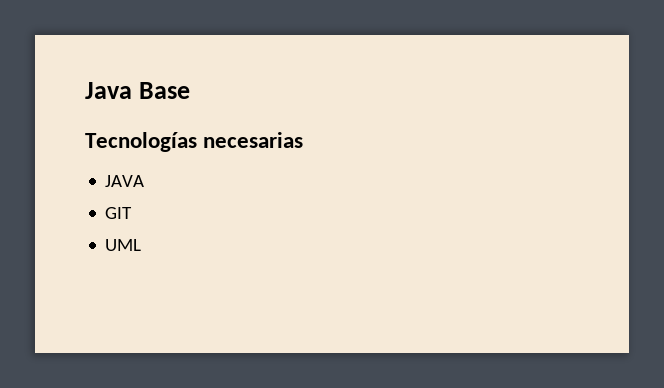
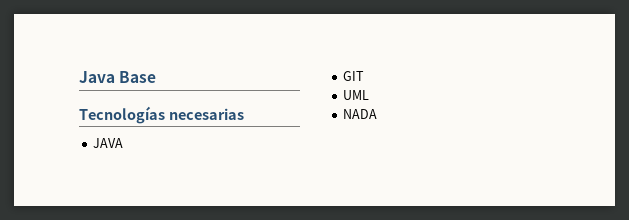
(142, 245) none -> [342,109,377,119] // NADA

